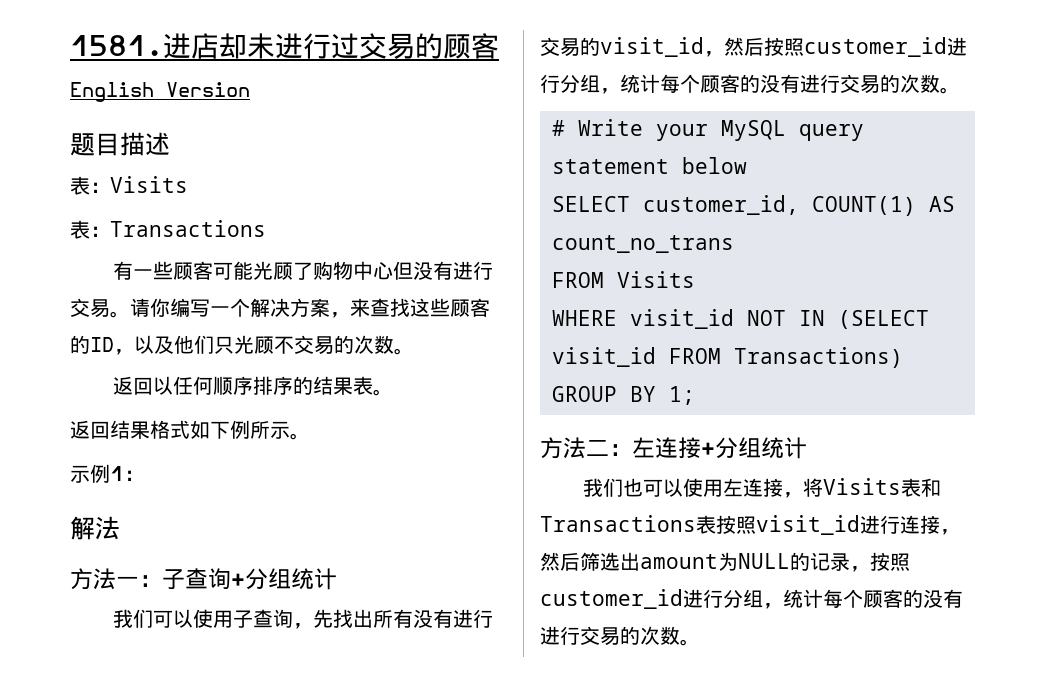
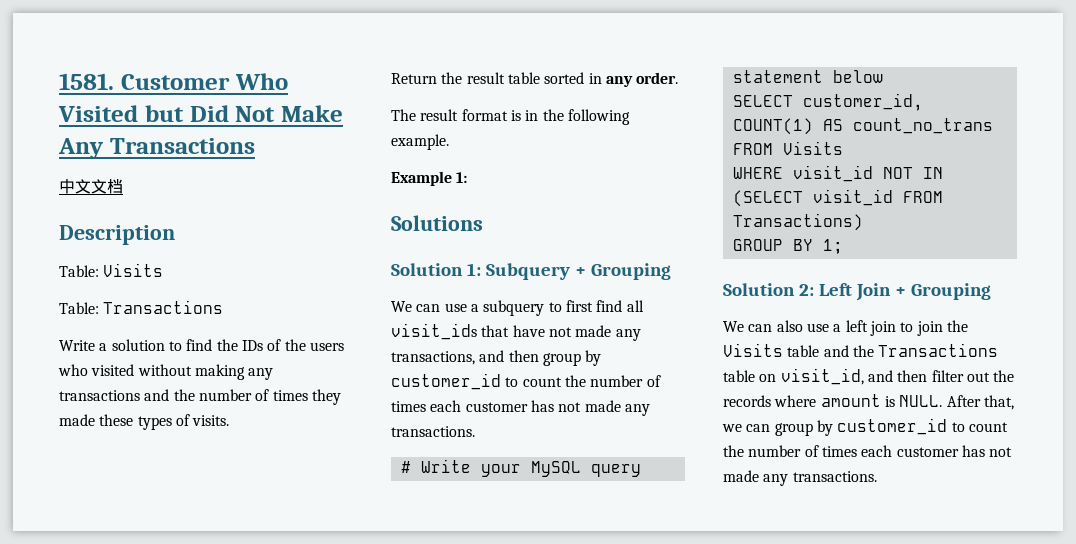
[163,33,499,59] [70,82,250,102] [70,132,170,156] [70,176,188,195] [70,220,266,239] [113,261,494,280] [70,298,490,318] [70,335,414,355] [113,376,394,396] [70,420,310,440] [70,464,144,483] [70,516,120,540] [70,568,337,590] [113,609,494,629] [540,37,967,57] [540,74,960,94] 进店却未进行过交易的顾客 // English Version // 题目描述 // 表：Visits // 表：Transactions // 有一些顾客可能光顾了购物中心但没有进行交易。请你编写一个解决方案，来查找这些顾客的ID，以及他们只光顾不交易的次数。 // 返回以任何顺序排序的结果表。 // 返回结果格式如下例所示。 // 示例1： // 解法 // 方法一：子查询+分组统计 // 我们可以使用子查询，先找出所有没有进行交易的visit_id，然后按照customer_id进行分组，统计每个顾客的没有进行交易的次数。 -> [120,73,288,90] [58,105,343,122] [58,138,255,159] [59,179,123,194] [59,225,175,245] [59,263,164,277] [59,300,224,314] [59,339,344,351] [58,364,274,380] [59,389,341,405] [59,414,230,430] [391,72,679,87] [391,109,630,125] [391,134,449,150] [391,171,468,186] [391,215,483,231] [391,263,671,280] [391,300,644,316] [391,323,641,341] [391,350,602,366] [391,373,661,390] [391,400,650,416] [391,426,475,437] Customer Who Visited but Did Not Make Any Transactions // 中文文档 // Description // Table: Visits // Table: Transactions // Write a solution to find the IDs of the users who visited without making any transactions and the number of times they made these types of visits. // Return the result table sorted in any order. // The result format is in the following example. // Example 1: // Solutions // Solution 1: Subquery + Grouping // We can use a subquery to first find all visit_ids that have not made any transactions, and then group by customer_id to count the number of times each customer has not made any transactions.
[540,437,807,459] [583,478,942,498] [540,515,960,535] [540,552,910,572] [540,589,963,609] [540,626,700,646] 方法二：左连接+分组统计 // 我们也可以使用左连接，将Visits表和Transactions表按照visit_id进行连接，然后筛选出amount为NULL的记录，按照customer_id进行分组，统计每个顾客的没有进行交易的次数。 -> [723,283,991,301] [723,320,968,336] [723,343,999,357] [723,368,1015,385] [723,394,1014,410] [722,418,1008,436] [723,445,1013,457] [723,470,877,486] Solution 2: Left Join + Grouping // We can also use a left join to join the Visits table and the Transactions table on visit_id, and then filter out the records where amount is NULL. After that, we can group by customer_id to count the number of times each customer has not made any transactions.

